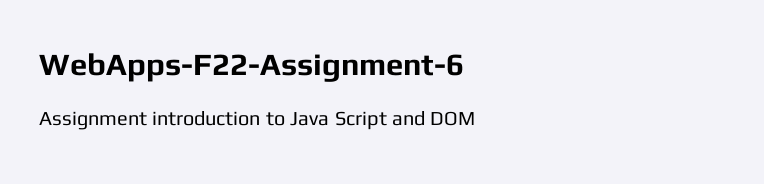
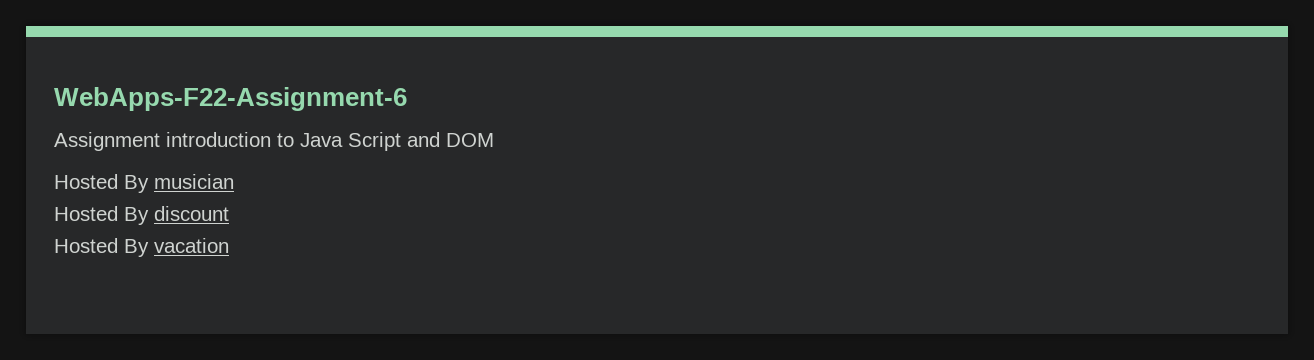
(476, 118) none -> [54,174,234,193] [54,206,229,225] [54,238,229,257] // Hosted By musician // Hosted By discount // Hosted By vacation

